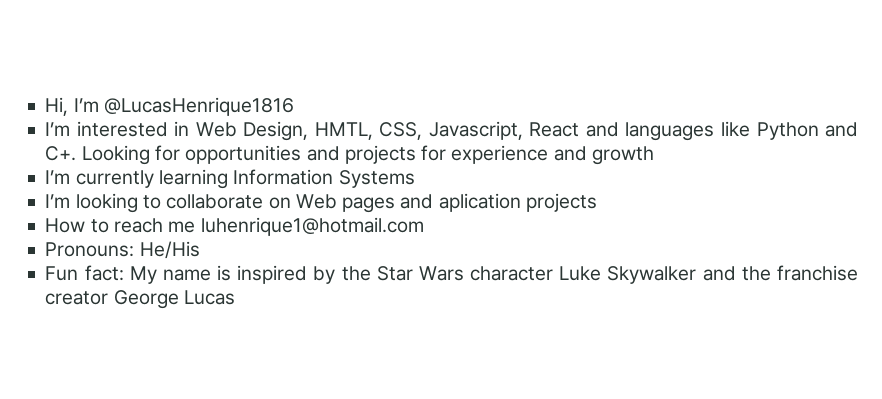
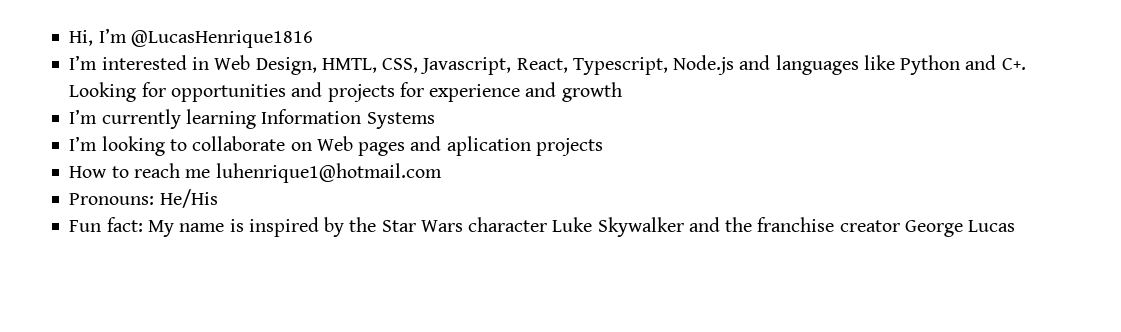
[529,122,580,137] React -> [516,55,735,75] React, Typescript, Node.js

